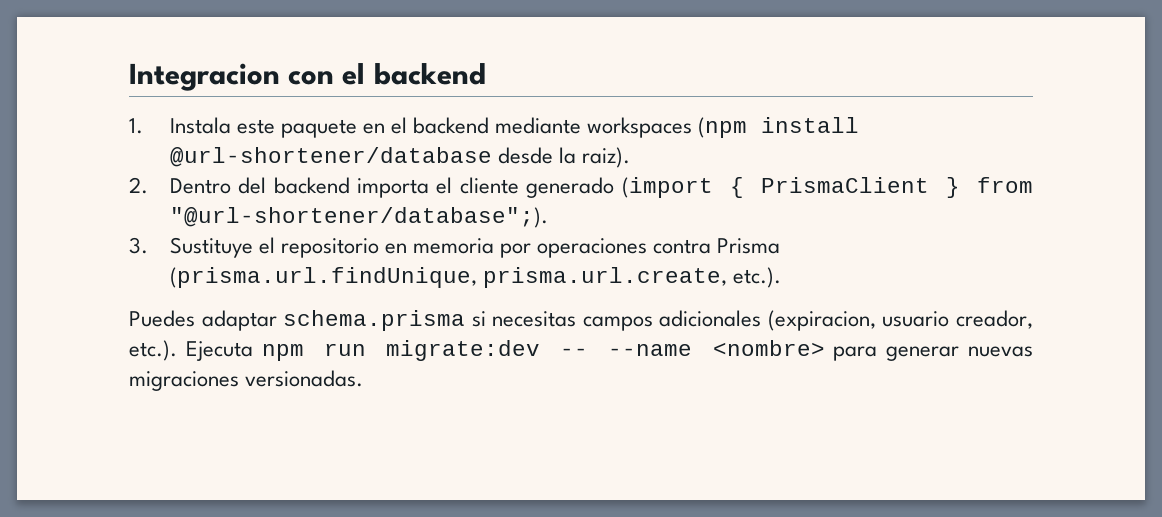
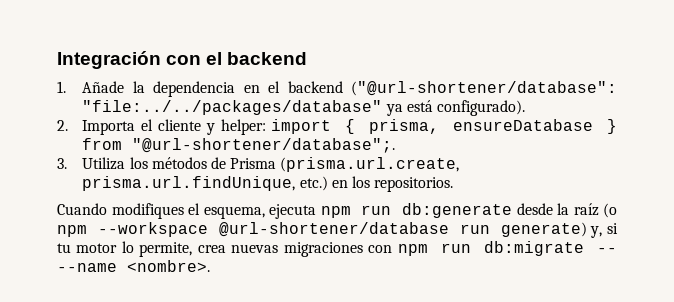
[129,63,280,91] Integracion -> [57,51,161,69] Integración
[169,117,860,138] [169,147,631,168] [129,177,1033,198] [169,207,548,228] [129,237,781,258] [169,267,781,288] [129,310,1033,331] [129,340,540,361] Instala este paquete en el backend mediante workspaces (npm install @url-shortener/database desde la raiz). // 2. Dentro del backend importa el cliente generado (import { PrismaClient } from "@url-shortener/database";). // 3. Sustituye el repositorio en memoria por operaciones contra Prisma (prisma.url.findUnique, prisma.url.create, etc.). // Puedes adaptar schema.prisma si necesitas campos adicionales (expiracion, usuario creador, etc.). Ejecuta npm run migrate:dev -> [82,81,617,97] [82,100,525,116] [57,119,617,135] [82,138,396,153] [57,157,460,172] [82,176,454,192] [57,203,617,219] [57,222,618,238] [57,241,584,257] Añade la dependencia en el backend ("@url-shortener/database": "file:../../packages/database" ya está configurado). // 2. Importa el cliente y helper: import { prisma, ensureDatabase } from "@url-shortener/database";. // 3. Utiliza los métodos de Prisma (prisma.url.create, prisma.url.findUnique, etc.) en los repositorios. // Cuando modifiques el esquema, ejecuta npm run db:generate desde la raíz (o npm --workspace @url-shortener/database run generate) y, si tu motor lo permite, crea nuevas migraciones con npm run db:migrate
[712,340,1033,361] [129,370,364,391] <nombre> para generar nuevas migraciones versionadas. -> [127,260,210,272] <nombre>.

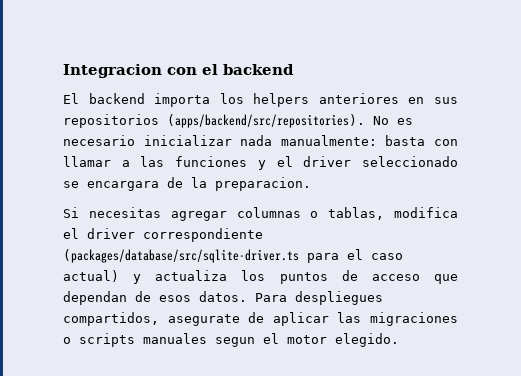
[57,51,161,69] Integración -> [63,64,162,78] Integracion
[57,81,617,97] [82,100,525,116] [57,119,617,135] [82,138,396,153] [57,157,460,172] [82,176,454,192] [57,203,617,219] [57,222,618,238] [57,241,617,257] [57,260,210,272] 1. Añade la dependencia en el backend ("@url-shortener/database": "file:../../packages/database" ya está configurado). // 2. Importa el cliente y helper: import { prisma, ensureDatabase } from "@url-shortener/database";. // 3. Utiliza los métodos de Prisma (prisma.url.create, prisma.url.findUnique, etc.) en los repositorios. // Cuando modifiques el esquema, ejecuta npm run db:generate desde la raíz (o npm --workspace @url-shortener/database run generate) y, si tu motor lo permite, crea nuevas migraciones con npm run db:migrate -- --name <nombre>. -> [63,93,458,107] [63,114,413,128] [63,135,458,146] [63,156,459,170] [63,177,311,191] [63,207,458,221] [63,228,263,242] [63,249,403,263] [63,270,459,284] [63,291,383,305] [63,312,458,326] [63,333,399,347] El backend importa los helpers anteriores en sus repositorios (apps/backend/src/repositories). No es necesario inicializar nada manualmente: basta con llamar a las funciones y el driver seleccionado se encargara de la preparacion. // Si necesitas agregar columnas o tablas, modifica el driver correspondiente (packages/database/src/sqlite-driver.ts para el caso actual) y actualiza los puntos de acceso que dependan de esos datos. Para despliegues compartidos, asegurate de aplicar las migraciones o scripts manuales segun el motor elegido.

